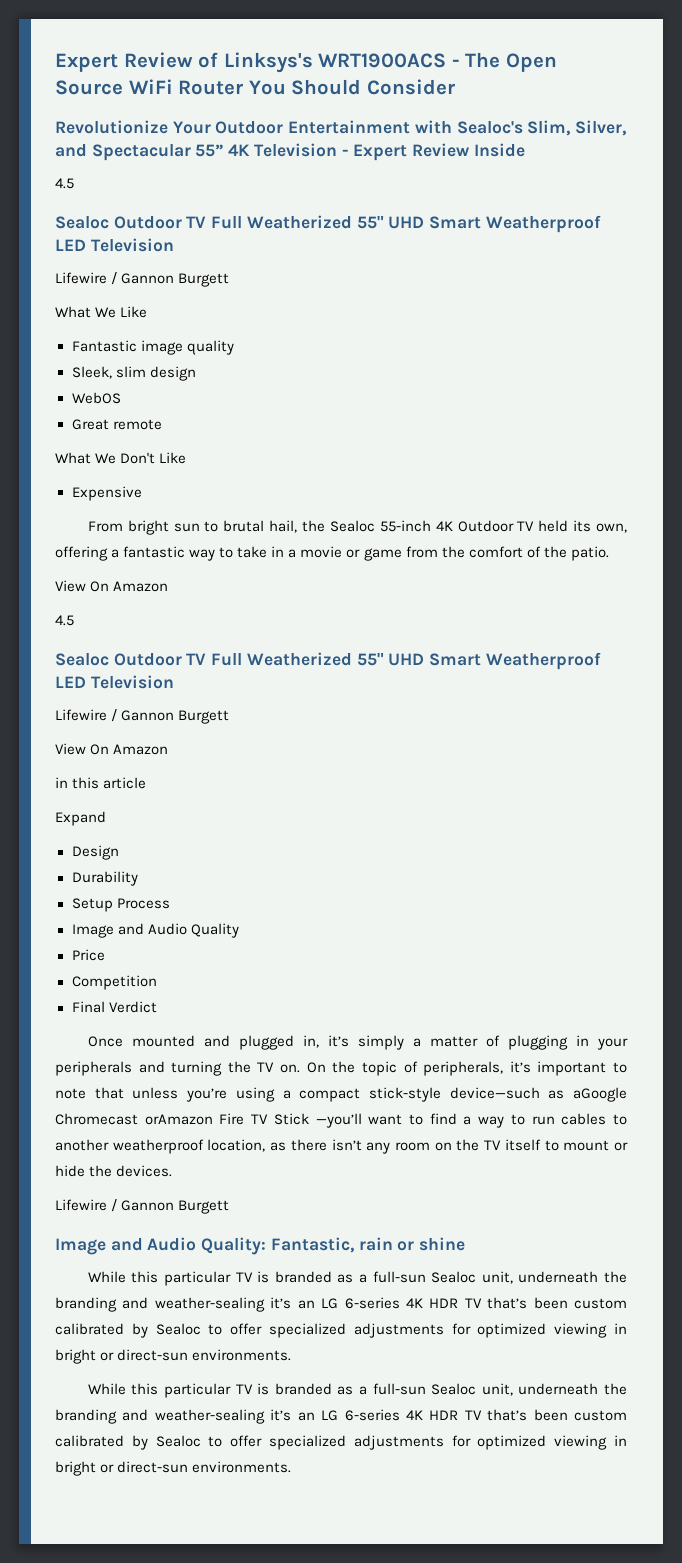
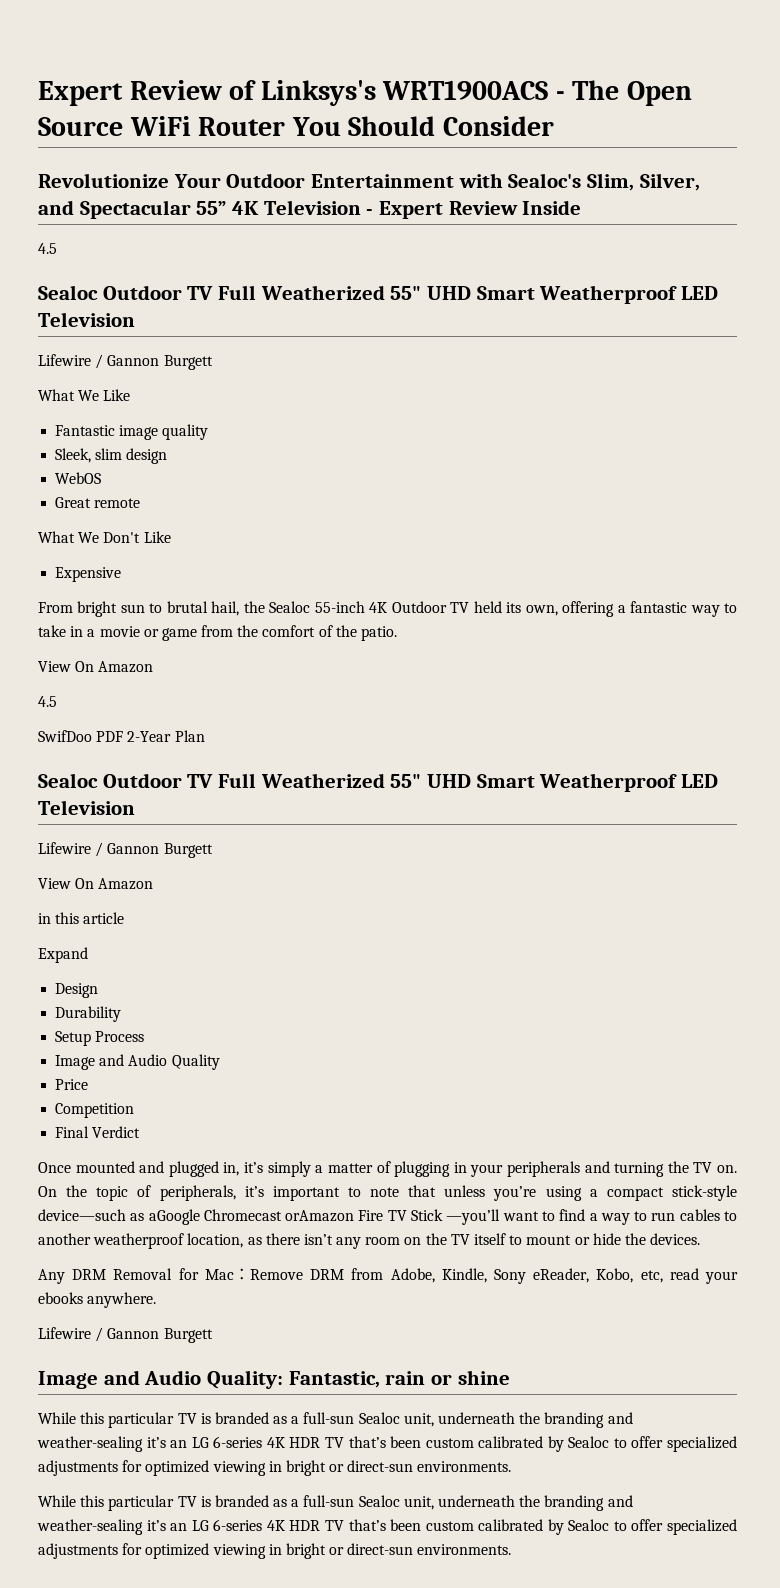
(74, 620) none -> [38,730,205,742] // SwifDoo PDF 2-Year Plan
(173, 1171) none -> [38,1268,738,1284] [38,1292,157,1308] // Any DRM Removal for Mac：Remove DRM from Adobe, Kindle, Sony eReader, Kobo, etc, read your ebooks anywhere.

